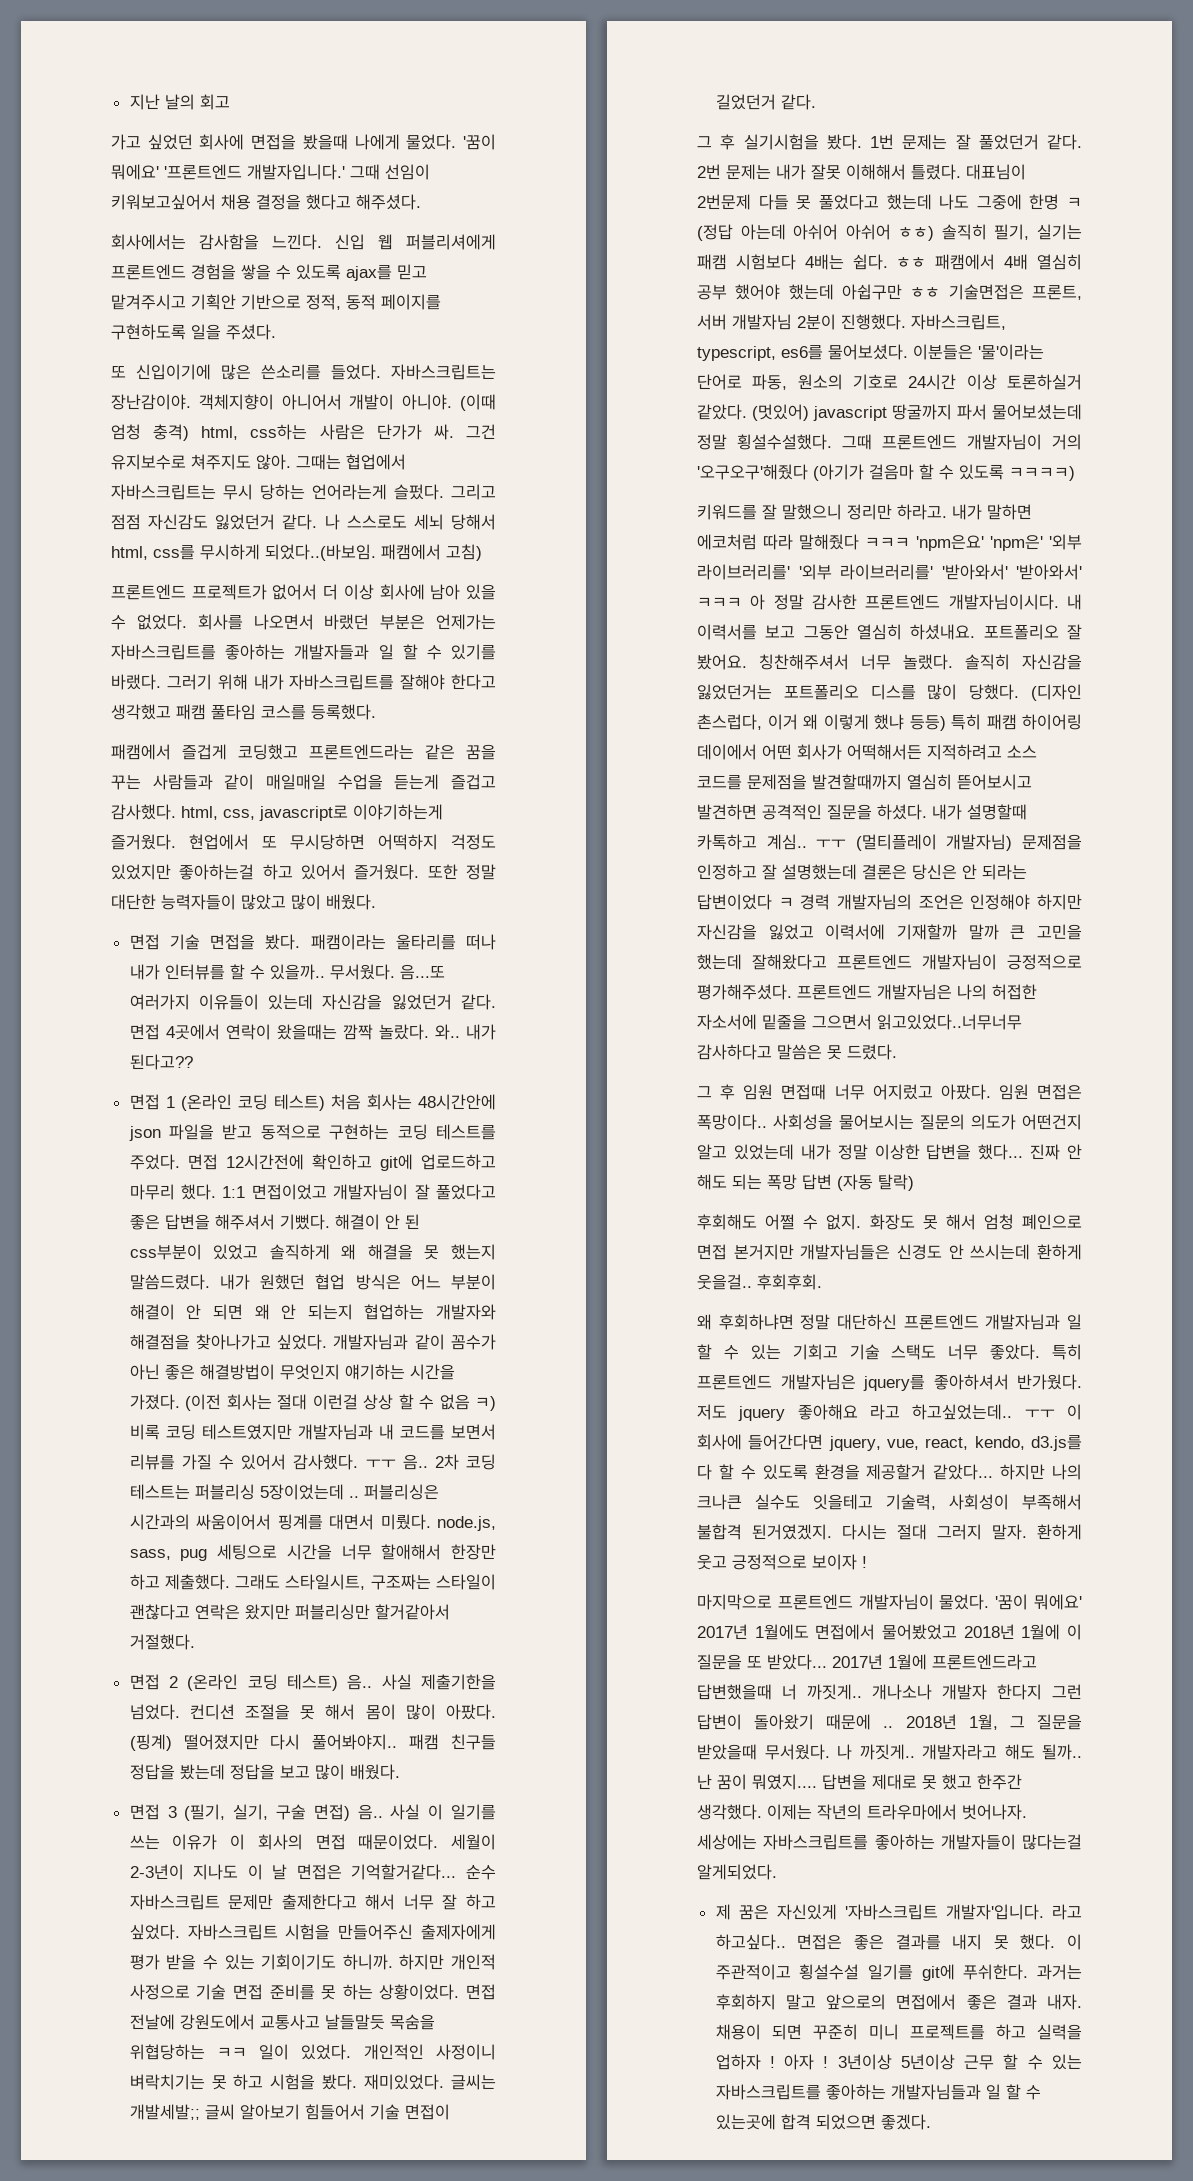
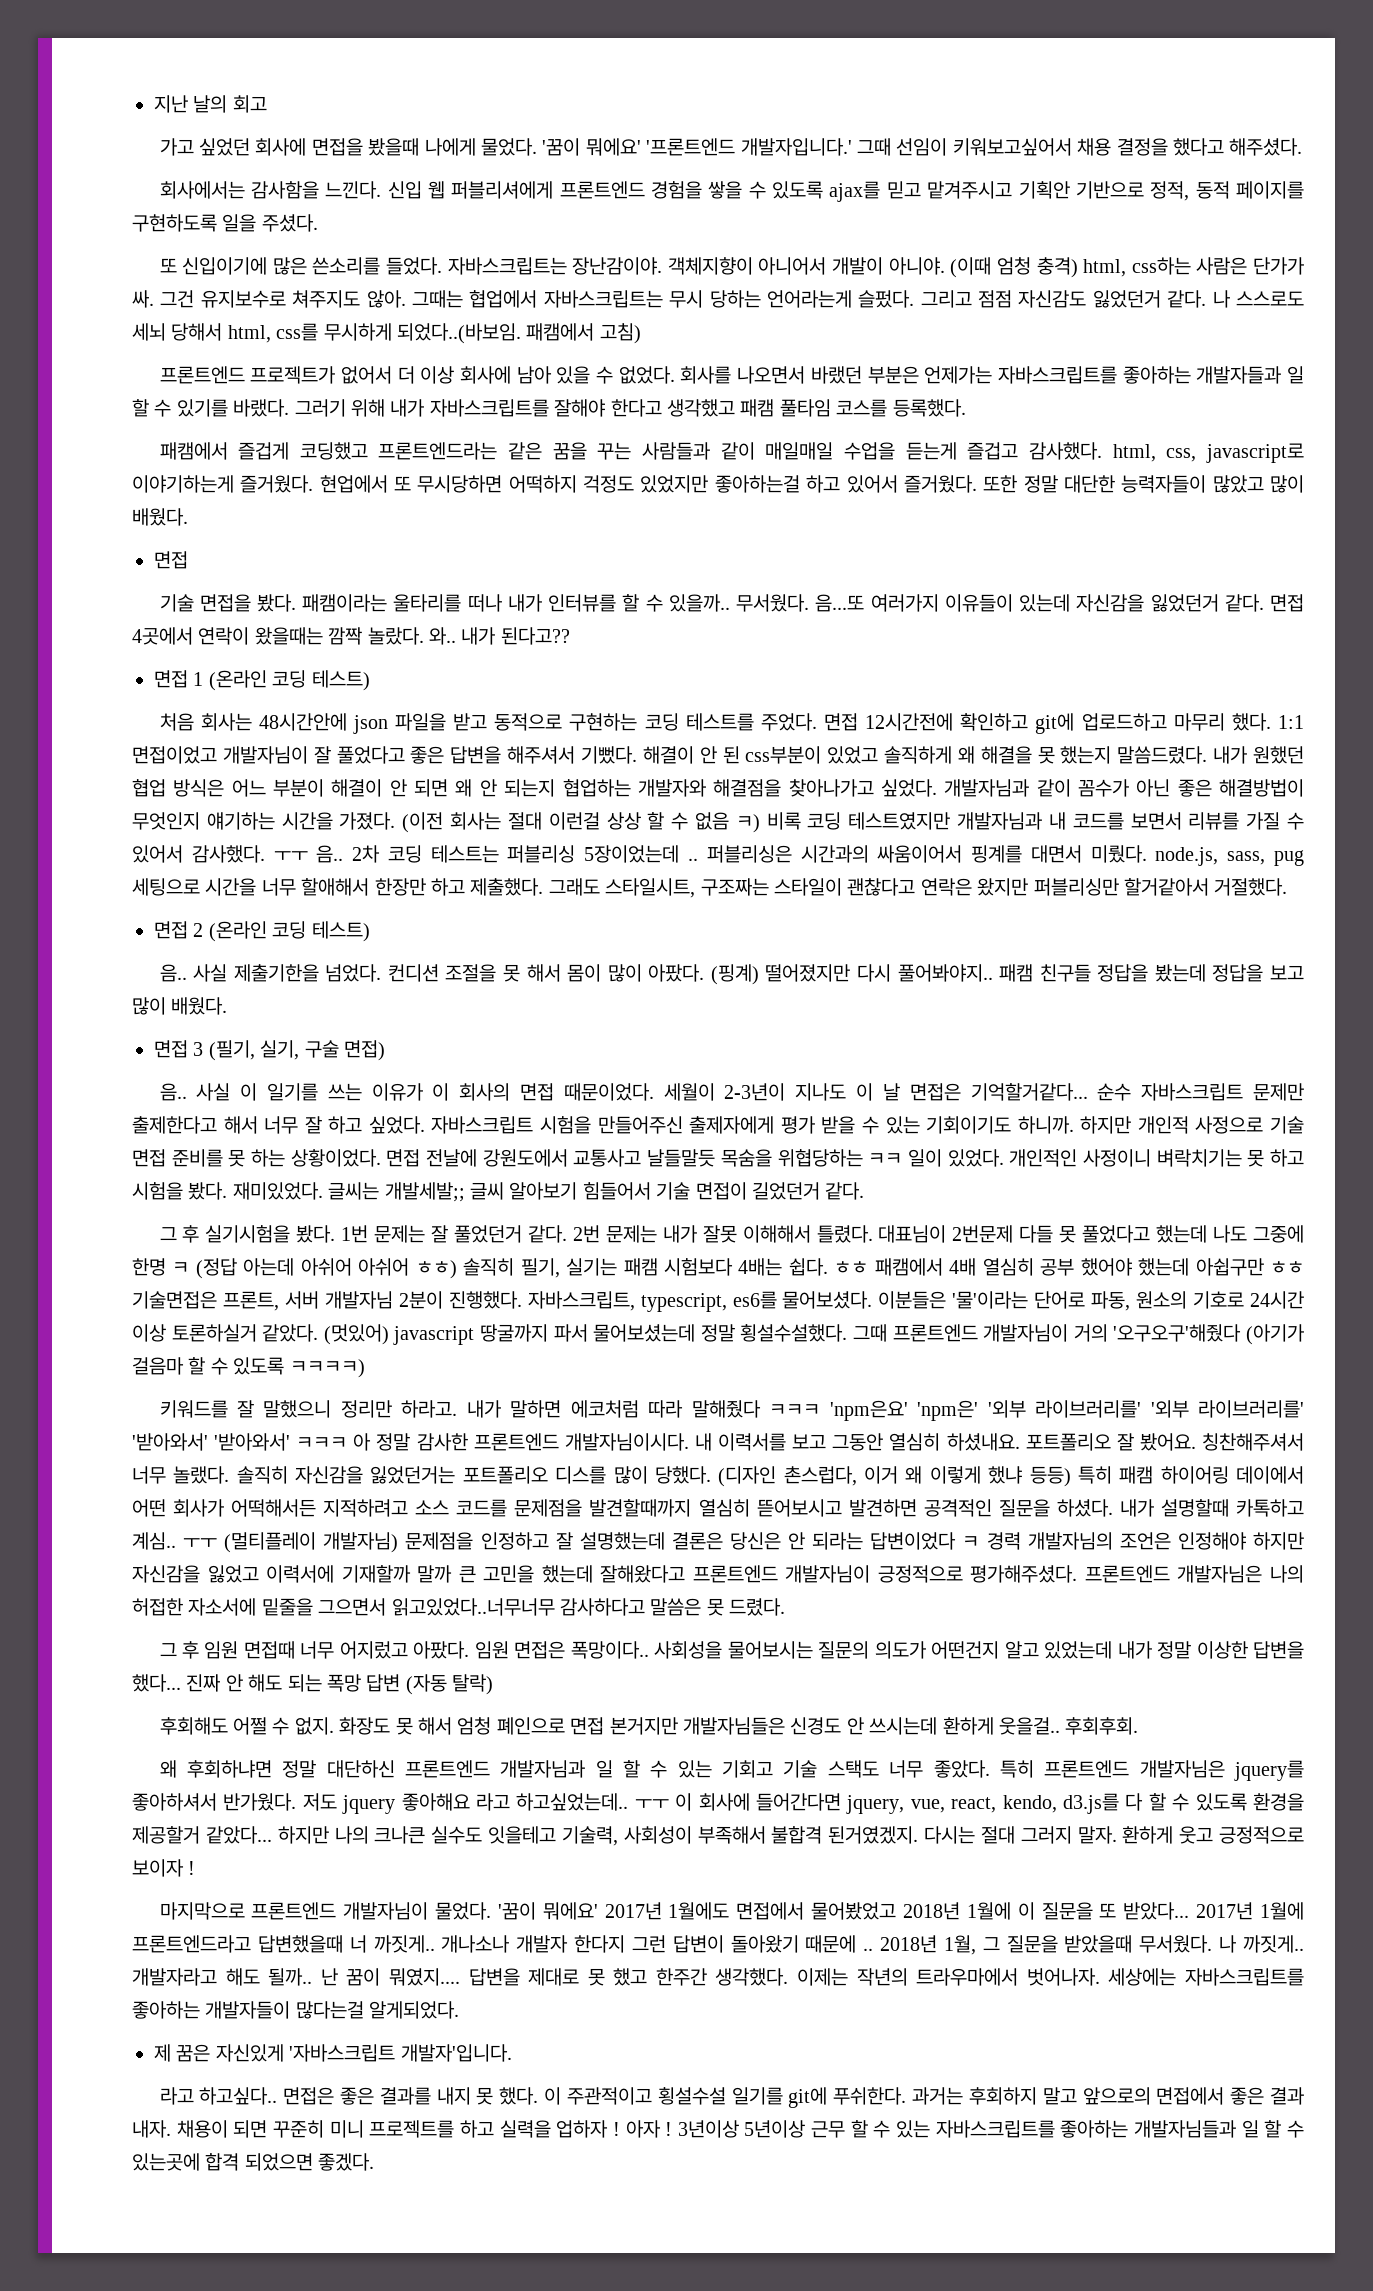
(160, 942) none -> (188, 560) //
(325, 1102) none -> (370, 680) //
(339, 1682) none -> (370, 931) //
(350, 1812) none -> (385, 1050) //
(1044, 1912) none -> (512, 2053) //

